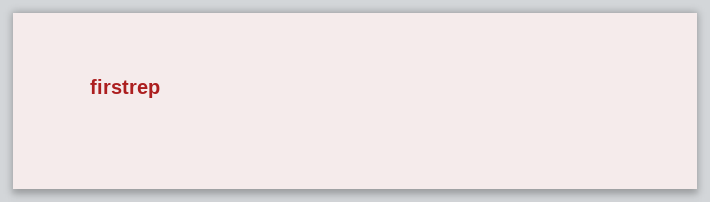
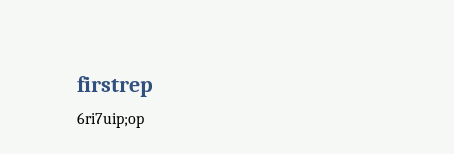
(160, 88) none -> [77,112,144,128] // 6ri7uip;op

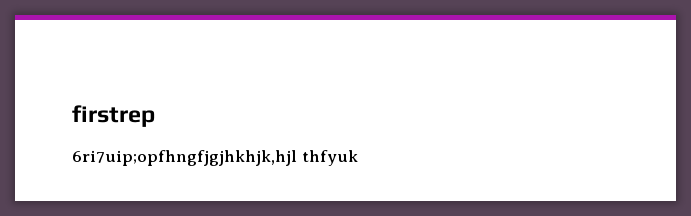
[77,112,144,128] 6ri7uip;op -> [72,150,358,166] 6ri7uip;opfhngfjgjhkhjk,hjl thfyuk

